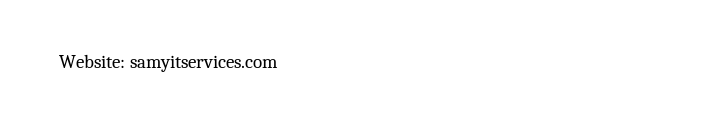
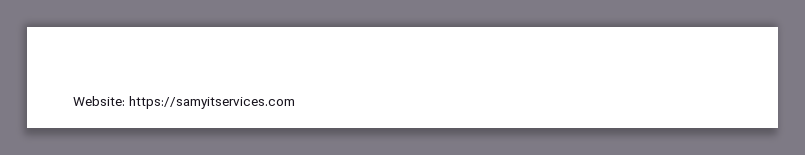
[130,55,279,72] samyitservices.com -> [129,96,295,109] https://samyitservices.com

